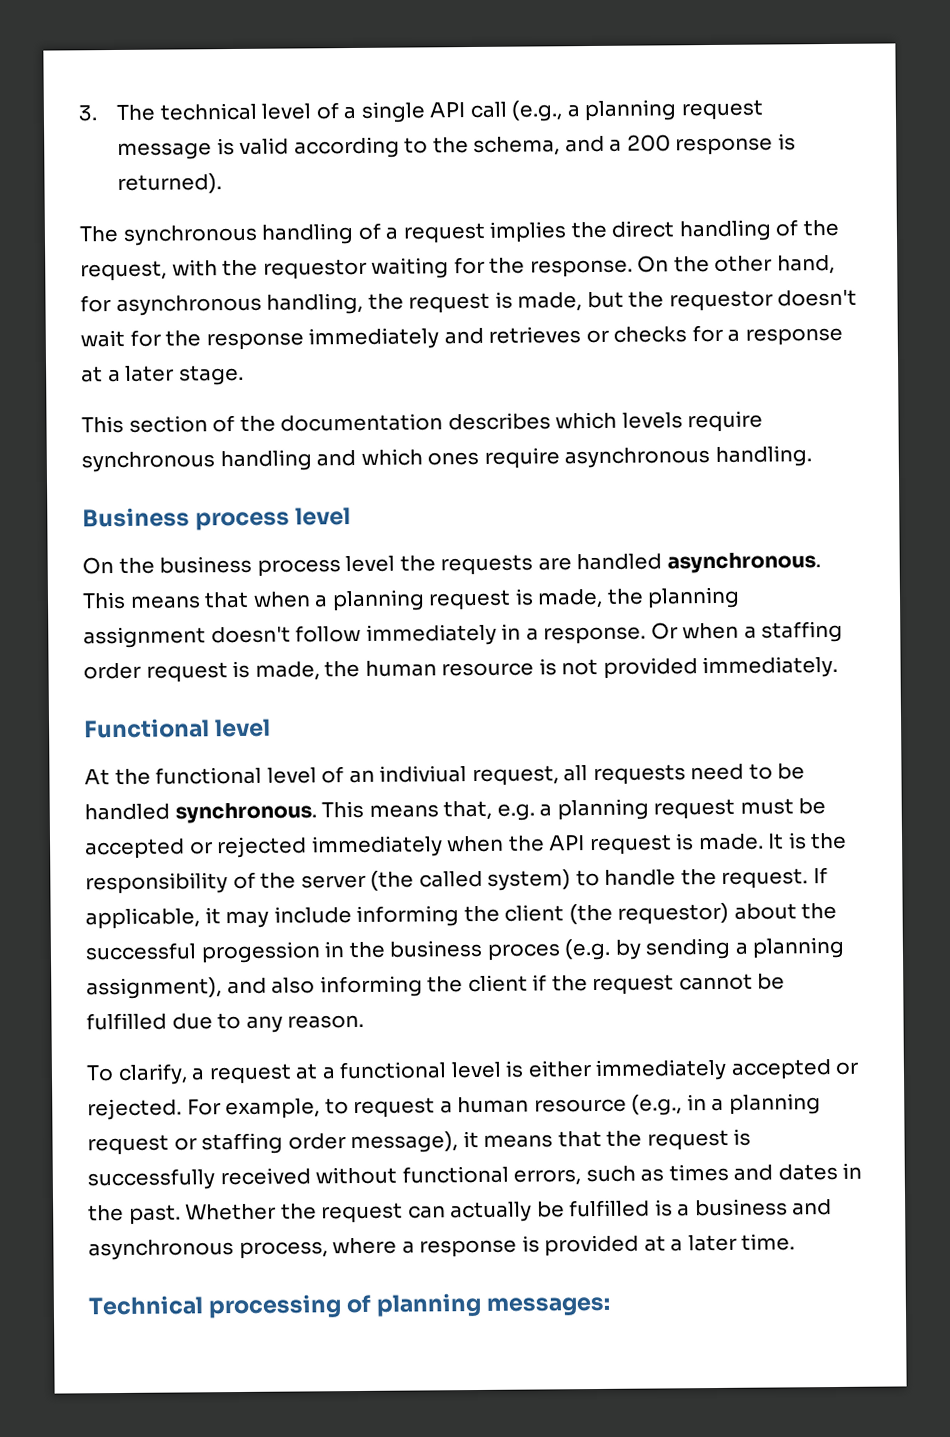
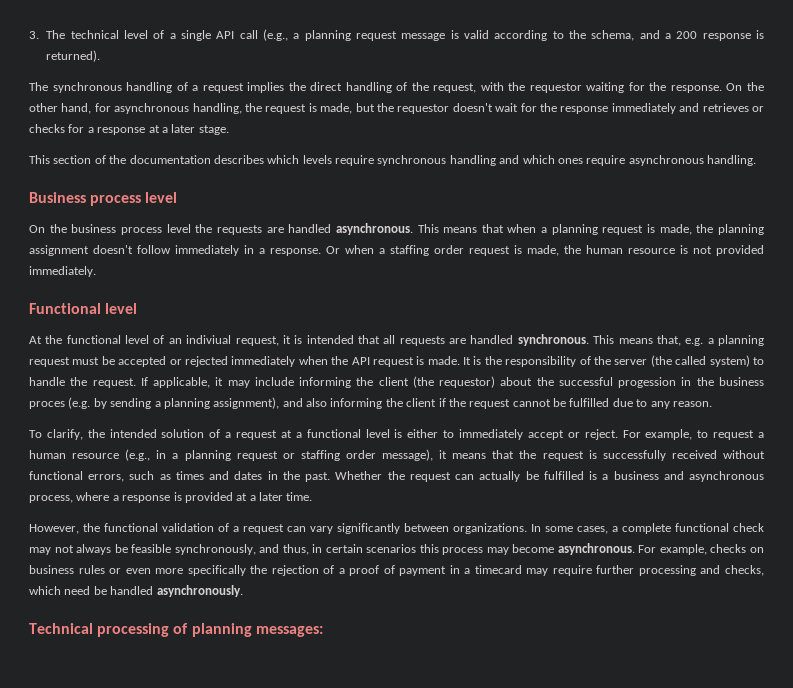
[563,763,806,786] all requests need to be -> [282,335,467,346] it is intended that all requests are
(188, 1074) none -> [87,429,221,438] the intended solution of
[595,1058,859,1081] [87,1098,182,1121] immediately accepted or rejected. -> [443,429,618,440] to immediately accept or reject.
(796, 1242) none -> [29,523,764,534] [29,543,764,555] [29,565,764,576] [29,585,243,597] // However, the functional validation of a request can vary significantly between organizations. In some cases, a complete functional check may not always be feasible synchronously, and thus, in certain scenarios this process may become asynchronous. For example, checks on business rules or even more specifically the rejection of a proof of payment in a timecard may require further processing and checks, which need be handled asynchronously.

